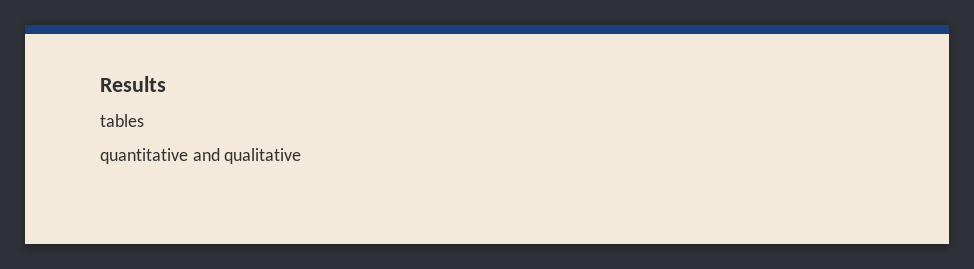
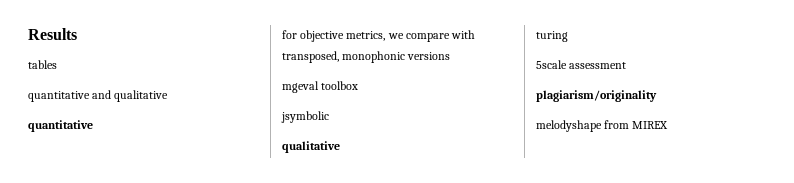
(302, 156) none -> [28,120,93,132] [282,30,476,42] [282,51,451,63] [282,81,359,93] [281,111,329,123] [282,141,340,153] [536,31,568,42] [536,60,627,69] [536,90,657,102] [536,120,669,132] // quantitative // for objective metrics, we compare with transposed, monophonic versions // mgeval toolbox // jsymbolic // qualitative // turing // 5scale assessment // plagiarism/originality // melodyshape from MIREX

